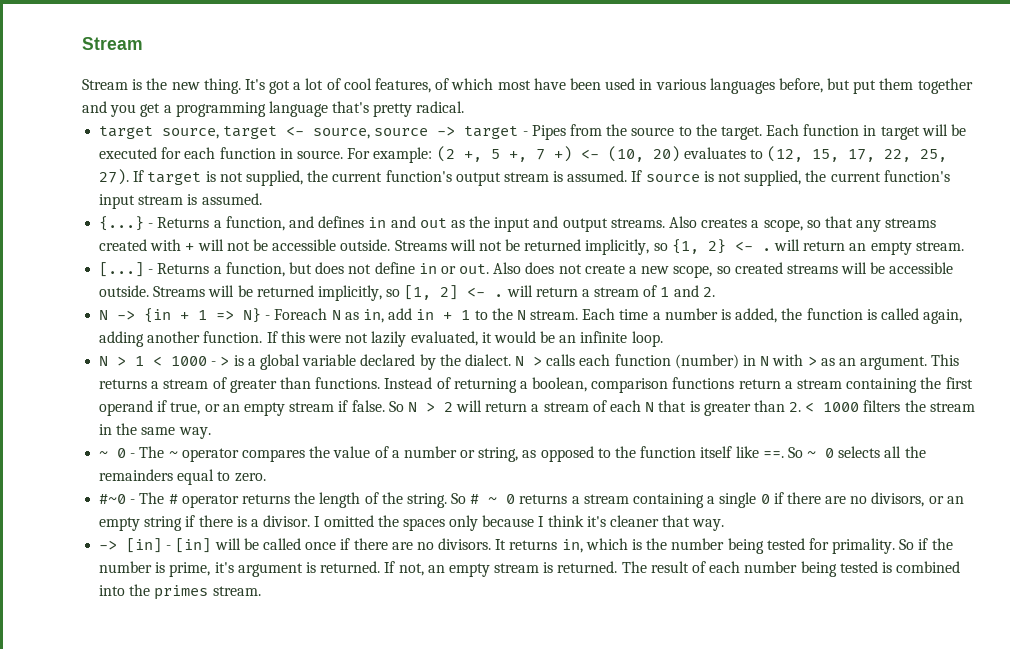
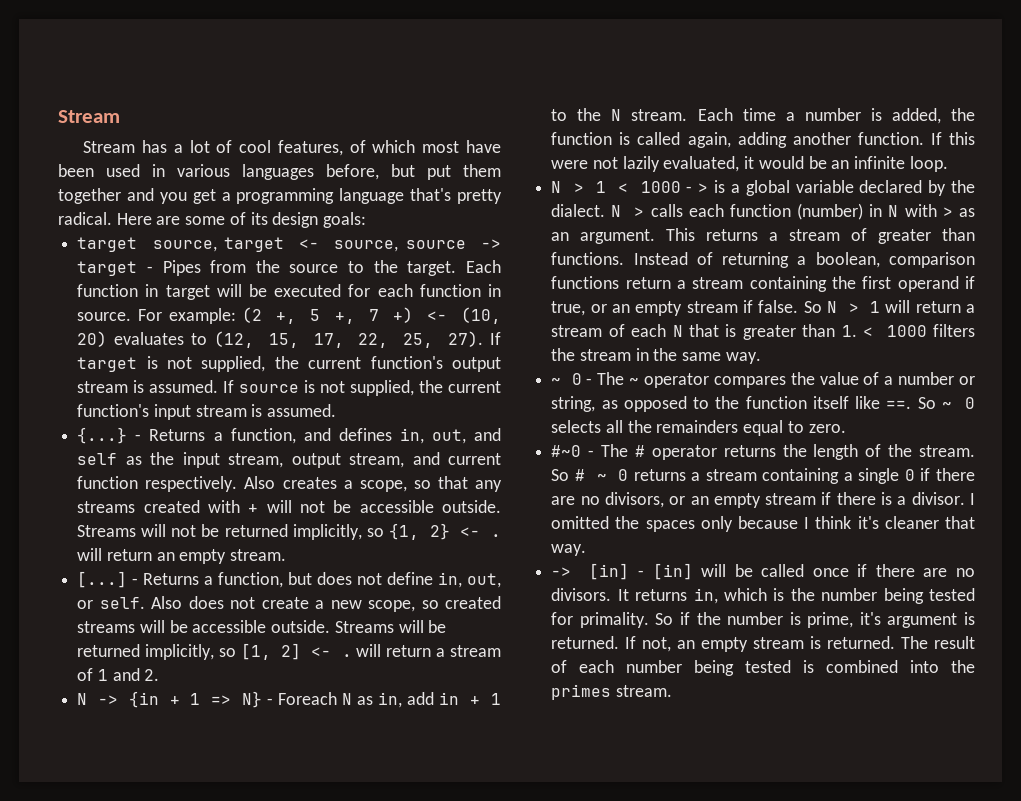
[132,78,291,94] is the new thing. It's got -> [142,140,168,153] has
(465, 107) none -> [116,212,367,228] Here are some of its design goals:
[368,216,665,232] in and out as the input and output streams. -> [399,428,501,444] [77,452,501,468] [77,476,238,492] in, out, and self as the input stream, output stream, and current function respectively.
[418,263,490,274] in or out. -> [438,572,502,588] [77,597,145,609] in, out, or self.
[443,402,453,412] 2 -> [869,301,880,313] 1
[789,402,802,412] 2. -> [841,325,857,337] 1.
[406,493,447,508] string. -> [919,445,975,457] stream.
[144,516,183,531] string -> [765,493,817,505] stream

